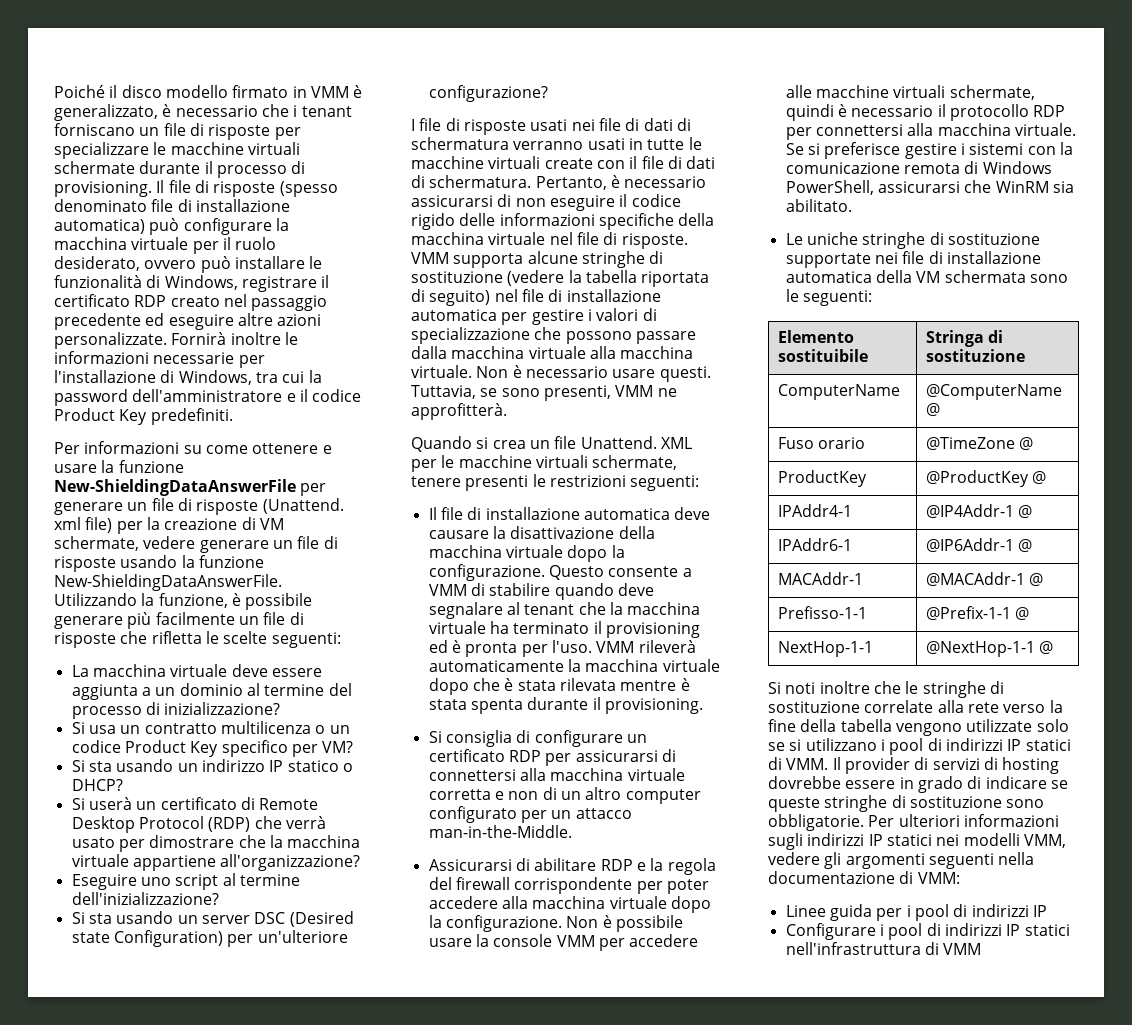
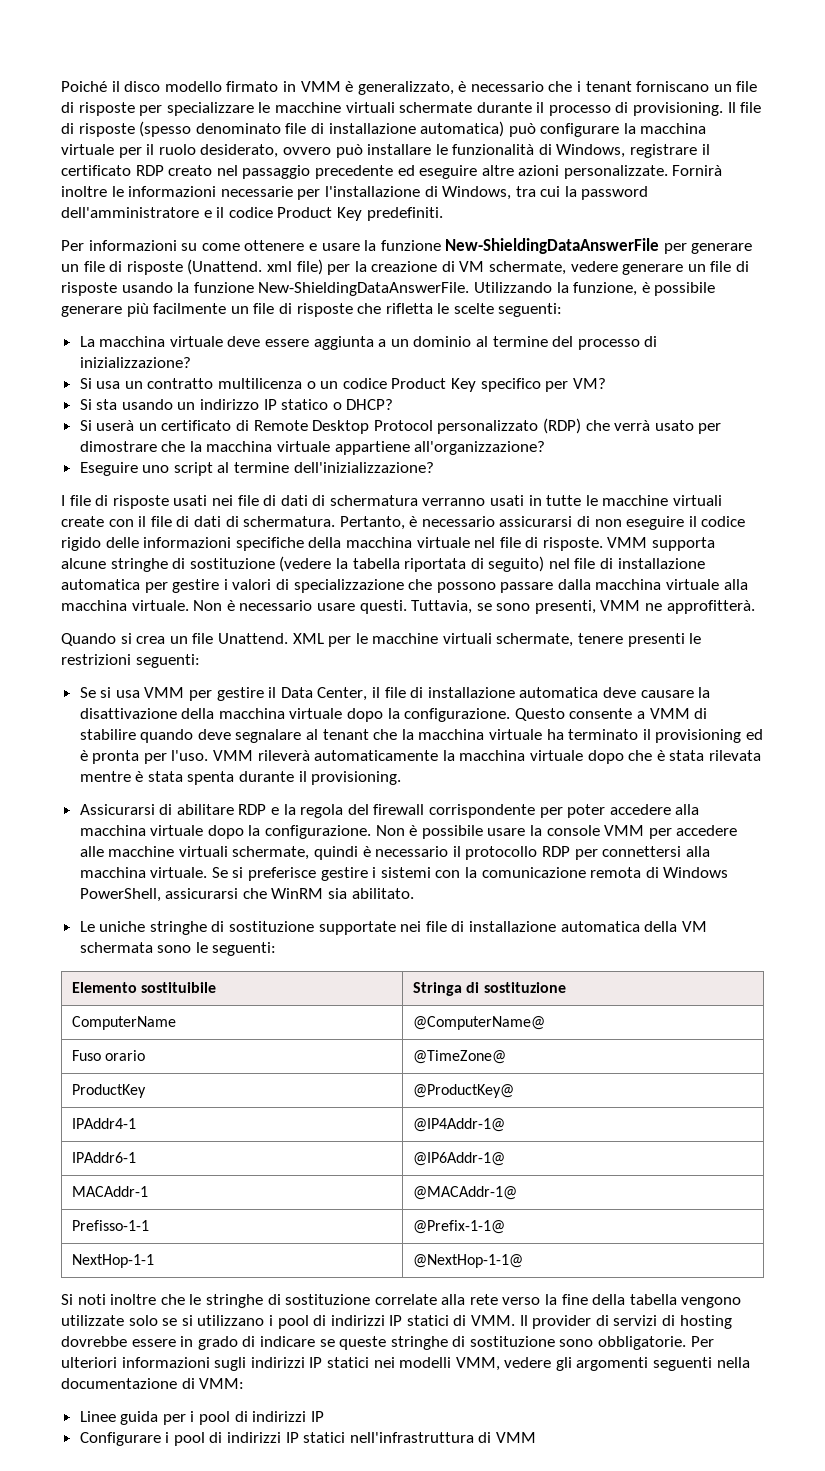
(204, 822) none -> [437,420,539,434] personalizzato
[71,911,354,927] [71,930,348,947] [428,85,548,102] // Si sta usando un server DSC (Desired state Configuration) per un'ulteriore configurazione? -> (434, 467) none
[428,507,437,520] Il -> [79,687,381,701] Se si usa VMM per gestire il Data Center, il
[428,730,647,747] [428,749,676,766] [428,768,685,781] [428,787,701,804] [428,806,632,823] [428,825,572,838] // Si consiglia di configurare un certificato RDP per assicurarsi di connettersi alla macchina virtuale corretta e non di un altro computer configurato per un attacco man-in-the-Middle. -> (402, 778) none
[925,384,1062,400] [925,403,940,416] @ComputerName @ -> [413,1016,546,1030] @ComputerName@
[925,437,1034,450] @TimeZone @ -> [413,1050,507,1064] @TimeZone@
[925,470,1047,487] @ProductKey @ -> [413,1084,515,1098] @ProductKey@
[925,504,1033,518] @IP4Addr-1 @ -> [413,1118,506,1132] @IP4Addr-1@
[925,538,1033,552] @IP6Addr-1 @ -> [413,1152,506,1166] @IP6Addr-1@
[925,572,1044,586] @MACAddr-1 @ -> [413,1186,518,1200] @MACAddr-1@
[925,606,1030,620] @Prefix-1-1 @ -> [413,1220,506,1234] @Prefix-1-1@
[925,641,1054,657] @NextHop-1-1 @ -> [413,1254,524,1268] @NextHop-1-1@

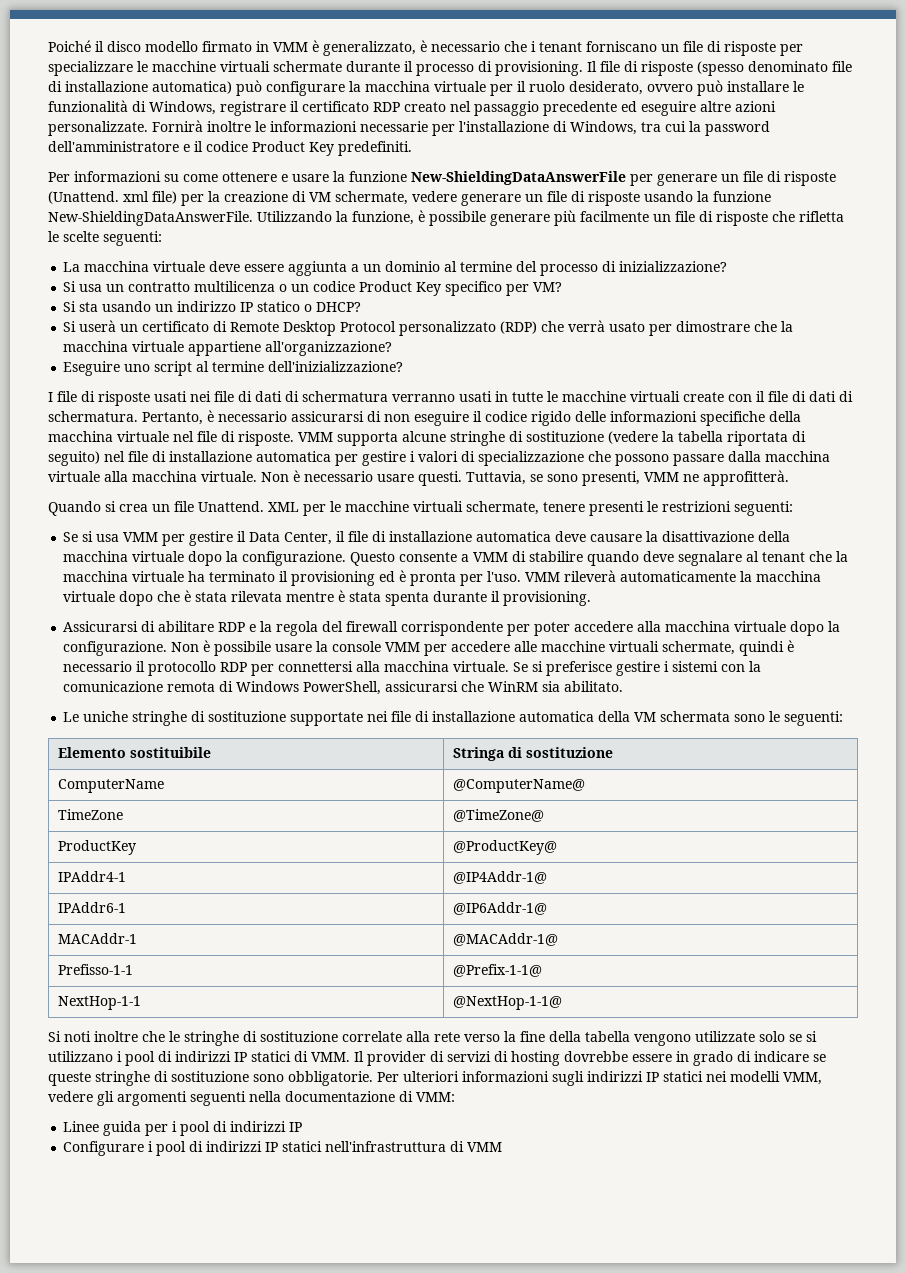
[72,1050,146,1061] Fuso orario -> [57,809,123,820] TimeZone

